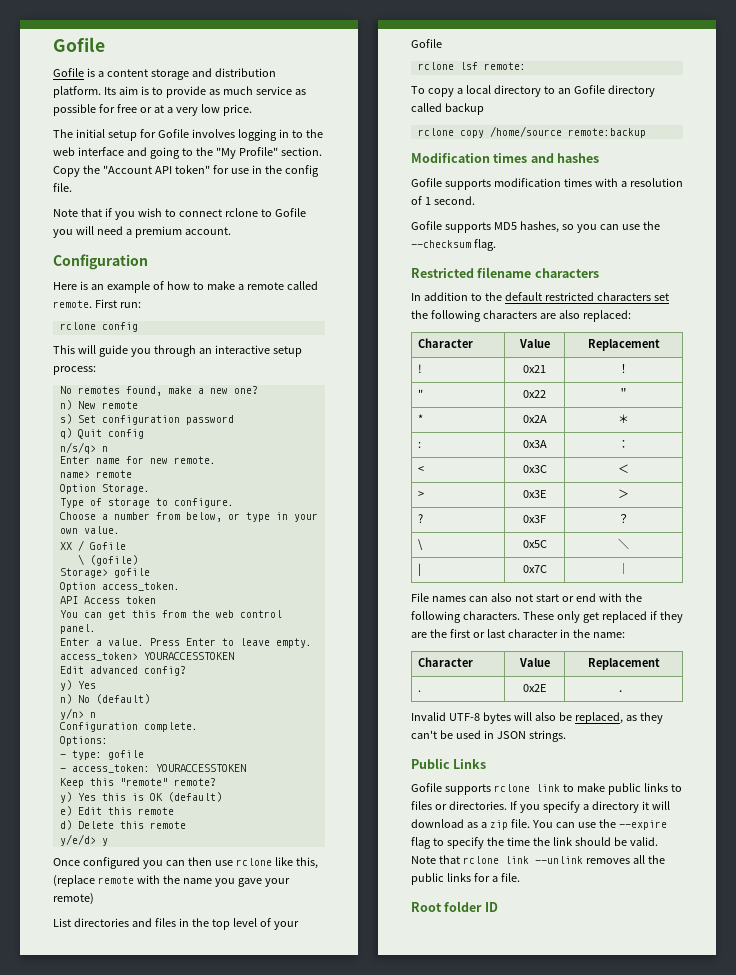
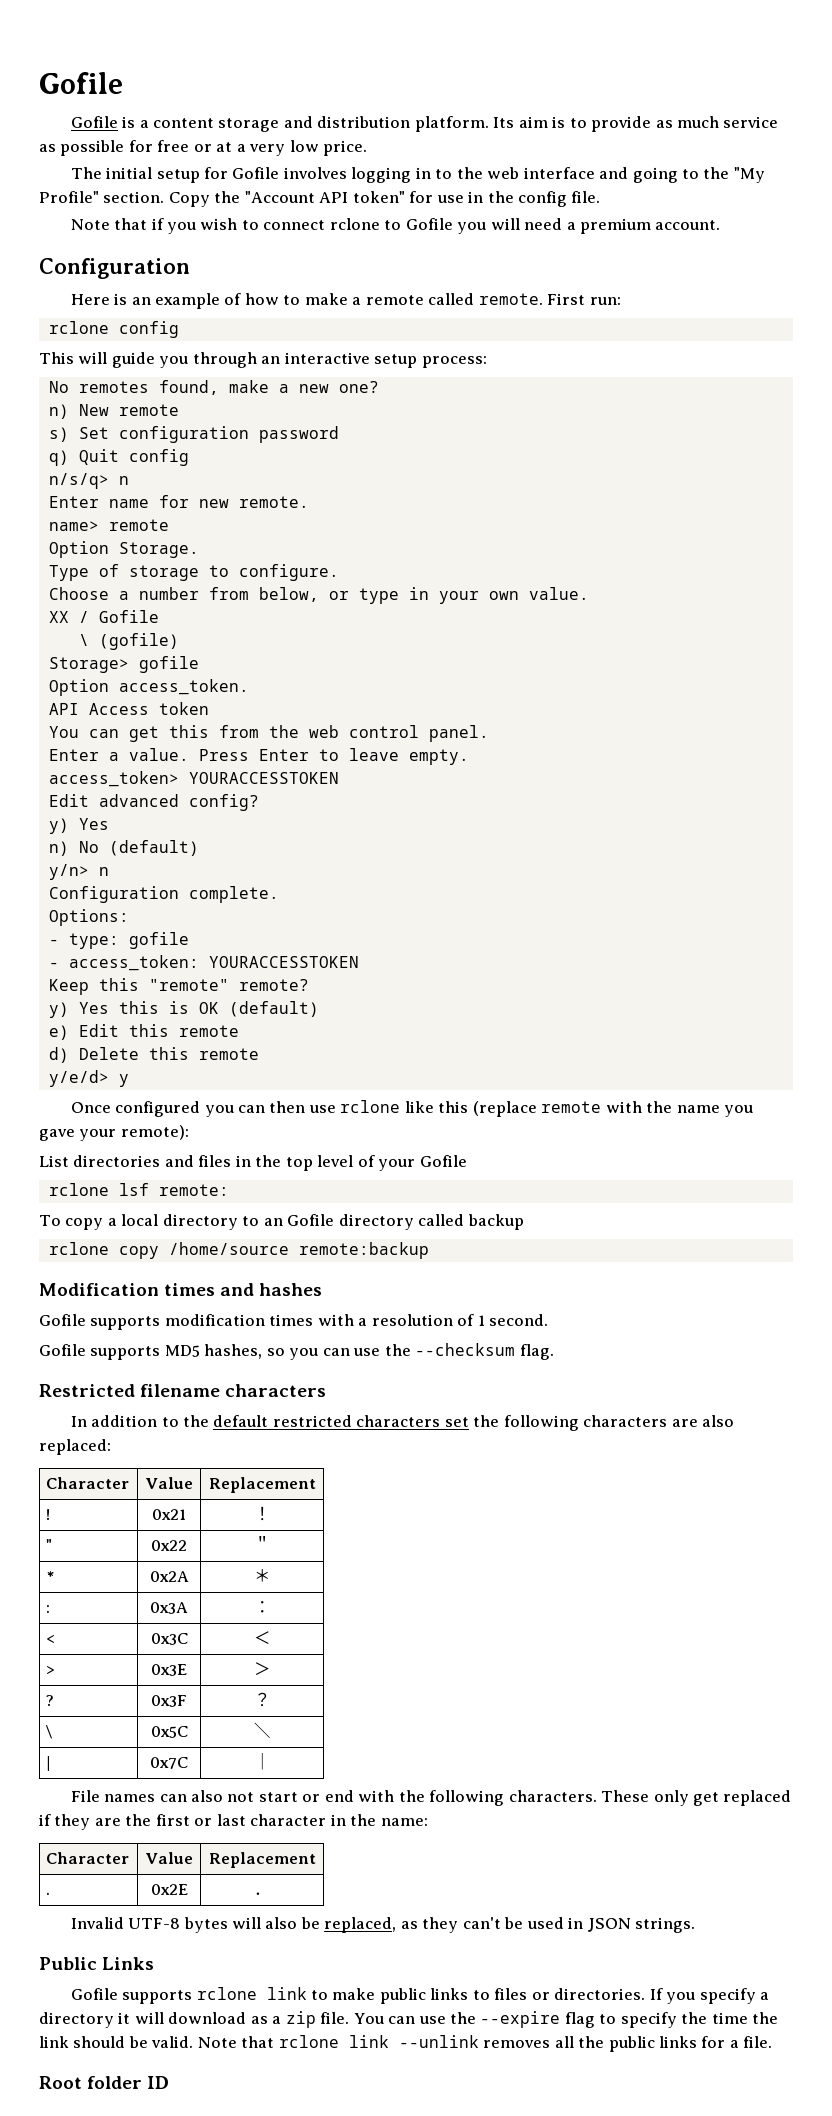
[295,857,318,869] this, -> [438,1101,469,1113] this
[53,893,94,905] remote) -> [120,1125,189,1140] remote):

